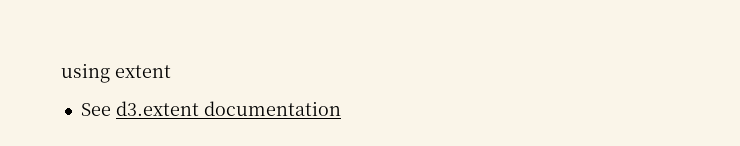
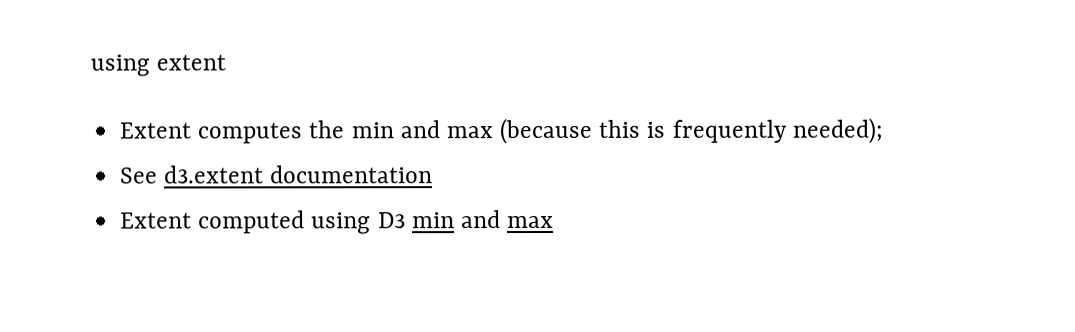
[80,101,341,116] See d3.extent documentation -> [119,117,883,145] [120,165,434,184] [120,210,555,235] Extent computes the min and max (because this is frequently needed); // See d3.extent documentation // Extent computed using D3 min and max

